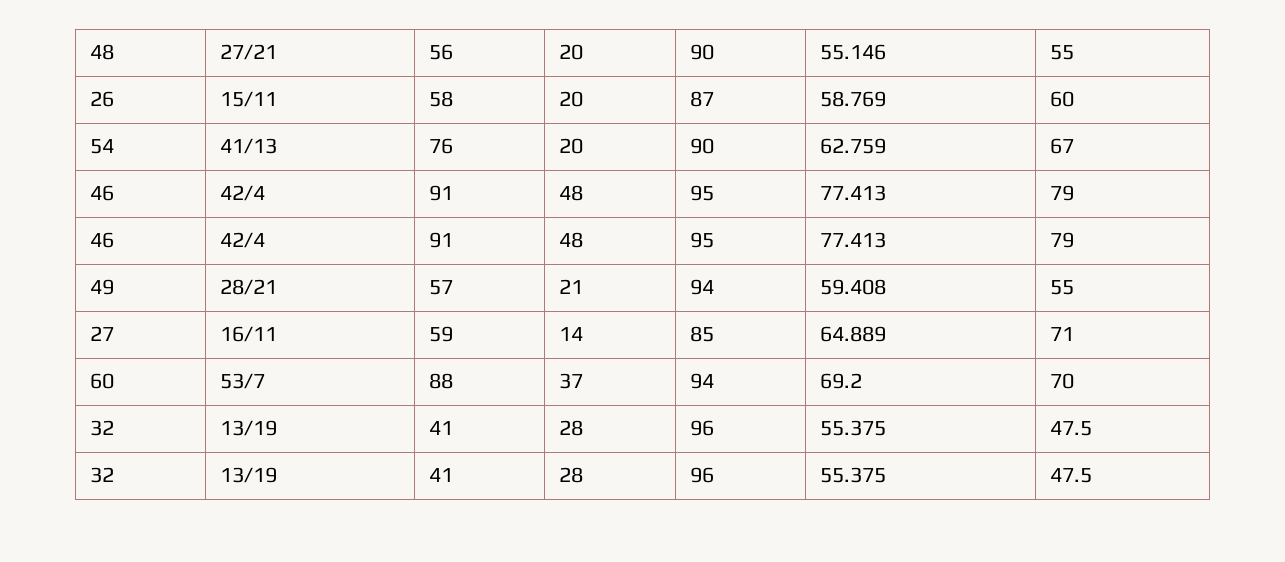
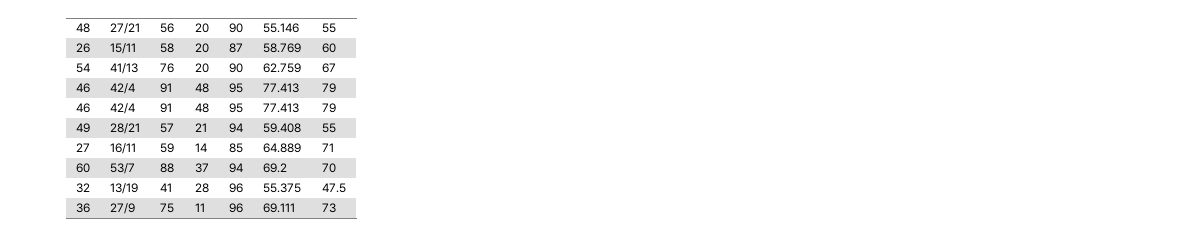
[89,467,114,483] [219,467,277,483] [428,468,453,482] [558,467,583,483] [689,467,714,483] [819,467,886,483] [1049,468,1092,483] 32 | 13/19 | 41 | 28 | 96 | 55.375 | 47.5 -> [75,203,90,213] [109,203,135,214] [159,203,174,213] [194,203,205,212] [228,203,243,213] [262,203,295,213] [321,203,336,213] 36 | 27/9 | 75 | 11 | 96 | 69.111 | 73

